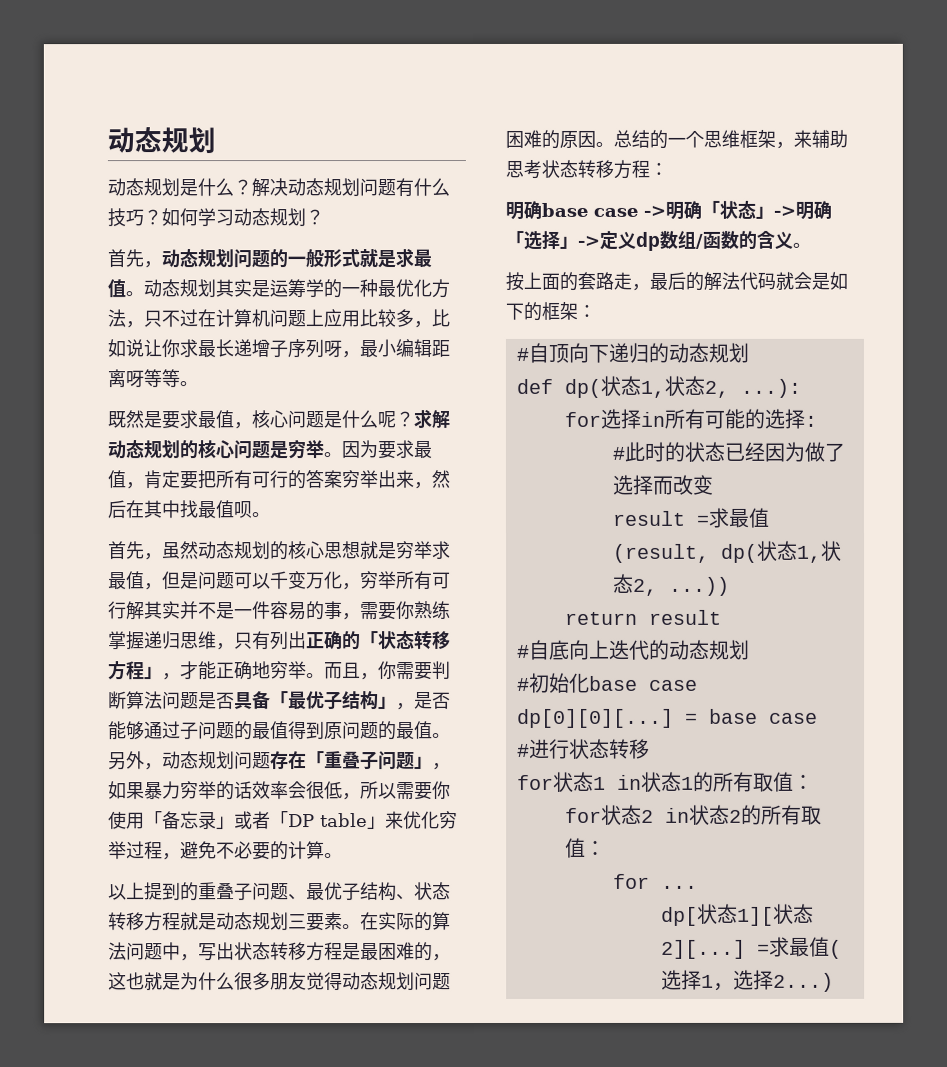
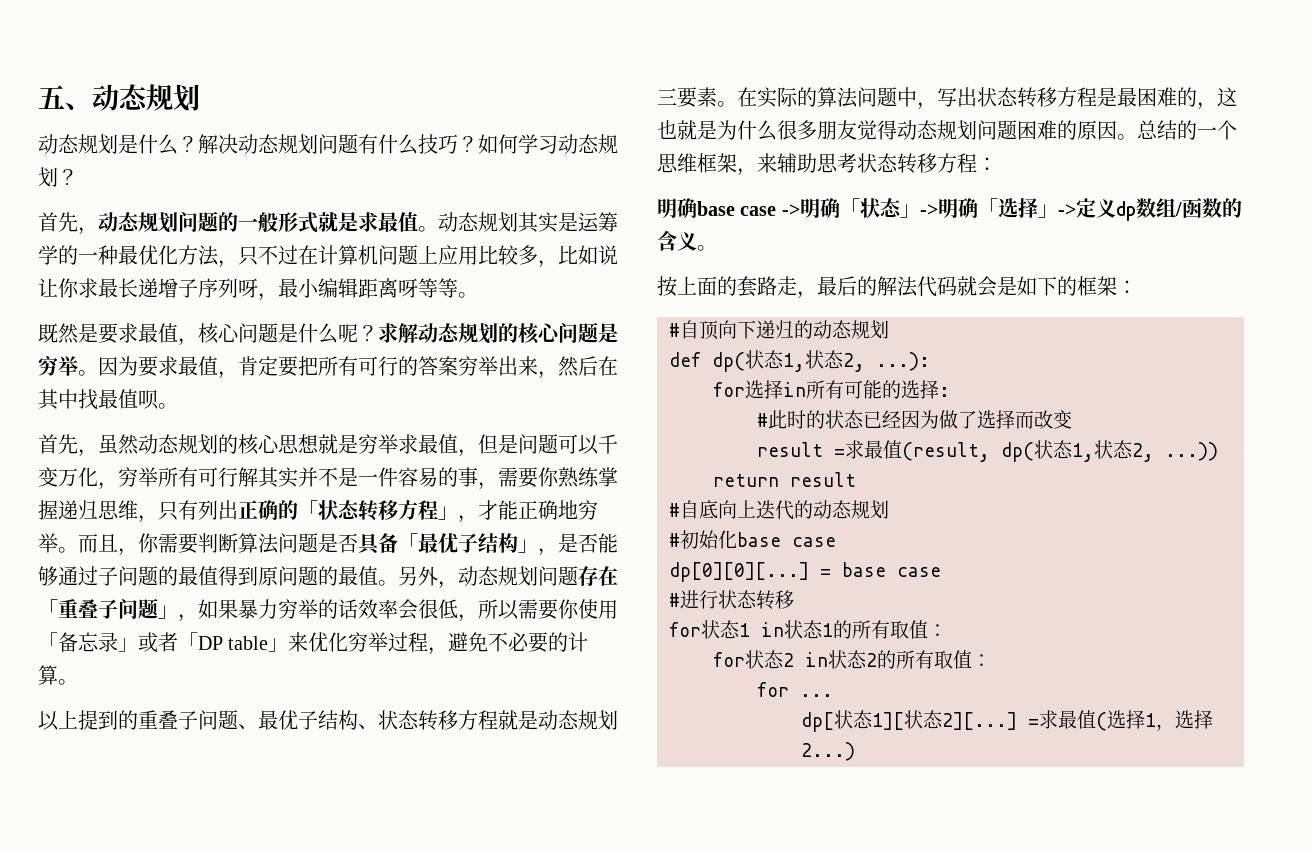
(107, 140) none -> [38,85,92,110] 五、

